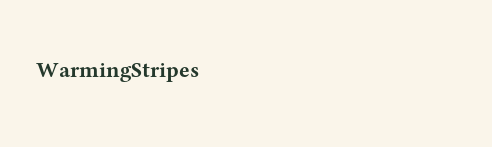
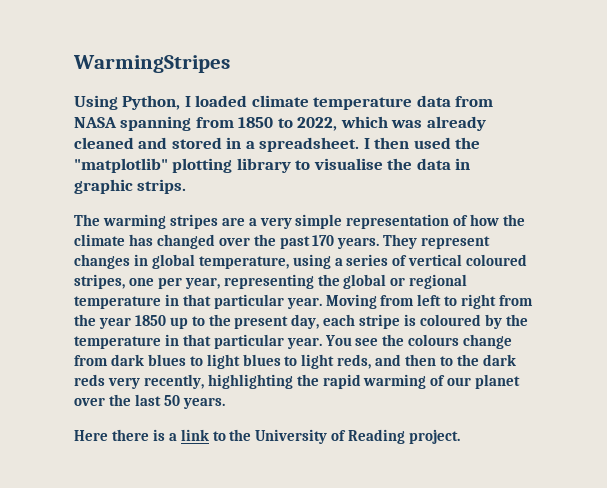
(199, 72) none -> [74,95,494,110] [74,116,486,131] [74,137,481,152] [74,158,471,173] [74,179,187,194] [74,214,526,229] [74,234,491,249] [74,254,528,269] [74,274,468,289] [74,294,534,309] [74,314,528,329] [74,334,513,349] [74,354,516,369] [74,374,521,389] [74,394,225,409] [74,429,461,444] // Using Python, I loaded climate temperature data from NASA spanning from 1850 to 2022, which was already cleaned and stored in a spreadsheet. I then used the "matplotlib" plotting library to visualise the data in graphic strips. // The warming stripes are a very simple representation of how the climate has changed over the past 170 years. They represent changes in global temperature, using a series of vertical coloured stripes, one per year, representing the global or regional temperature in that particular year. Moving from left to right from the year 1850 up to the present day, each stripe is coloured by the temperature in that particular year. You see the colours change from dark blues to light blues to light reds, and then to the dark reds very recently, highlighting the rapid warming of our planet over the last 50 years. // Here there is a link to the University of Reading project.

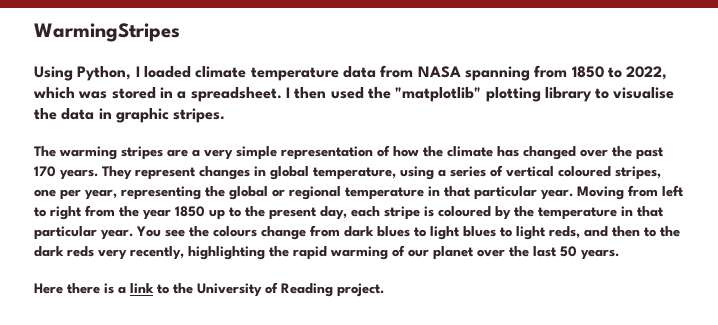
[426,116,486,131] [74,137,168,149] already cleaned and -> (108, 95) none
[137,179,187,194] strips. -> [173,108,226,123] stripes.

